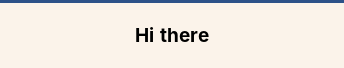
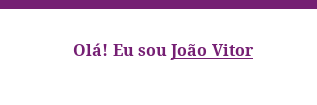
[135,27,209,42] Hi there -> [73,43,254,60] Olá! Eu sou João Vitor

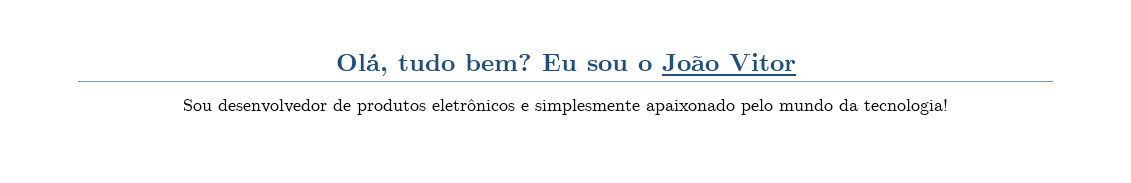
[73,43,109,56] Olá! -> [335,54,532,76] Olá, tudo bem?
(167, 51) none -> [637,60,652,71] o
(254, 50) none -> [183,99,948,115] // Sou desenvolvedor de produtos eletrônicos e simplesmente apaixonado pelo mundo da tecnologia!

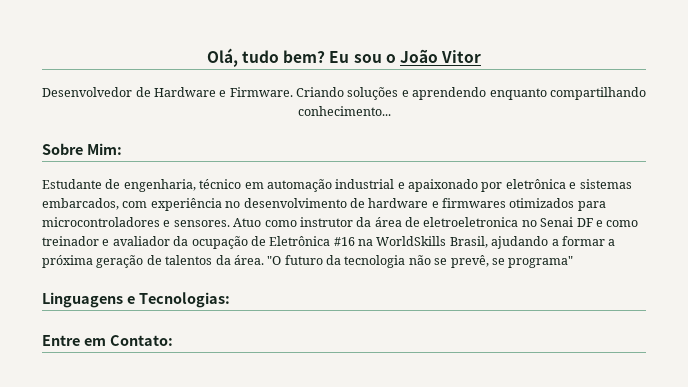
[183,99,948,115] Sou desenvolvedor de produtos eletrônicos e simplesmente apaixonado pelo mundo da tecnologia! -> [42,87,646,100] [297,106,391,116] [42,143,122,155] [42,179,632,192] [42,198,606,211] [42,217,639,227] [42,236,616,249] [42,255,574,268] [42,292,230,308] [42,335,173,346] Desenvolvedor de Hardware e Firmware. Criando soluções e aprendendo enquanto compartilhando conhecimento... // Sobre Mim: // Estudante de engenharia, técnico em automação industrial e apaixonado por eletrônica e sistemas embarcados, com experiência no desenvolvimento de hardware e firmwares otimizados para microcontroladores e sensores. Atuo como instrutor da área de eletroeletronica no Senai DF e como treinador e avaliador da ocupação de Eletrônica #16 na WorldSkills Brasil, ajudando a formar a próxima geração de talentos da área. "O futuro da tecnologia não se prevê, se programa" // Linguagens e Tecnologias: // Entre em Contato:

